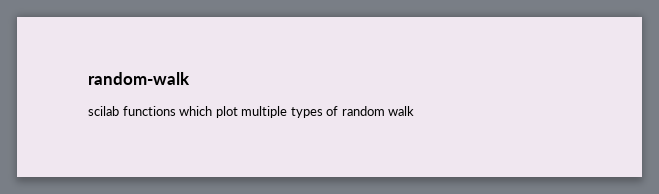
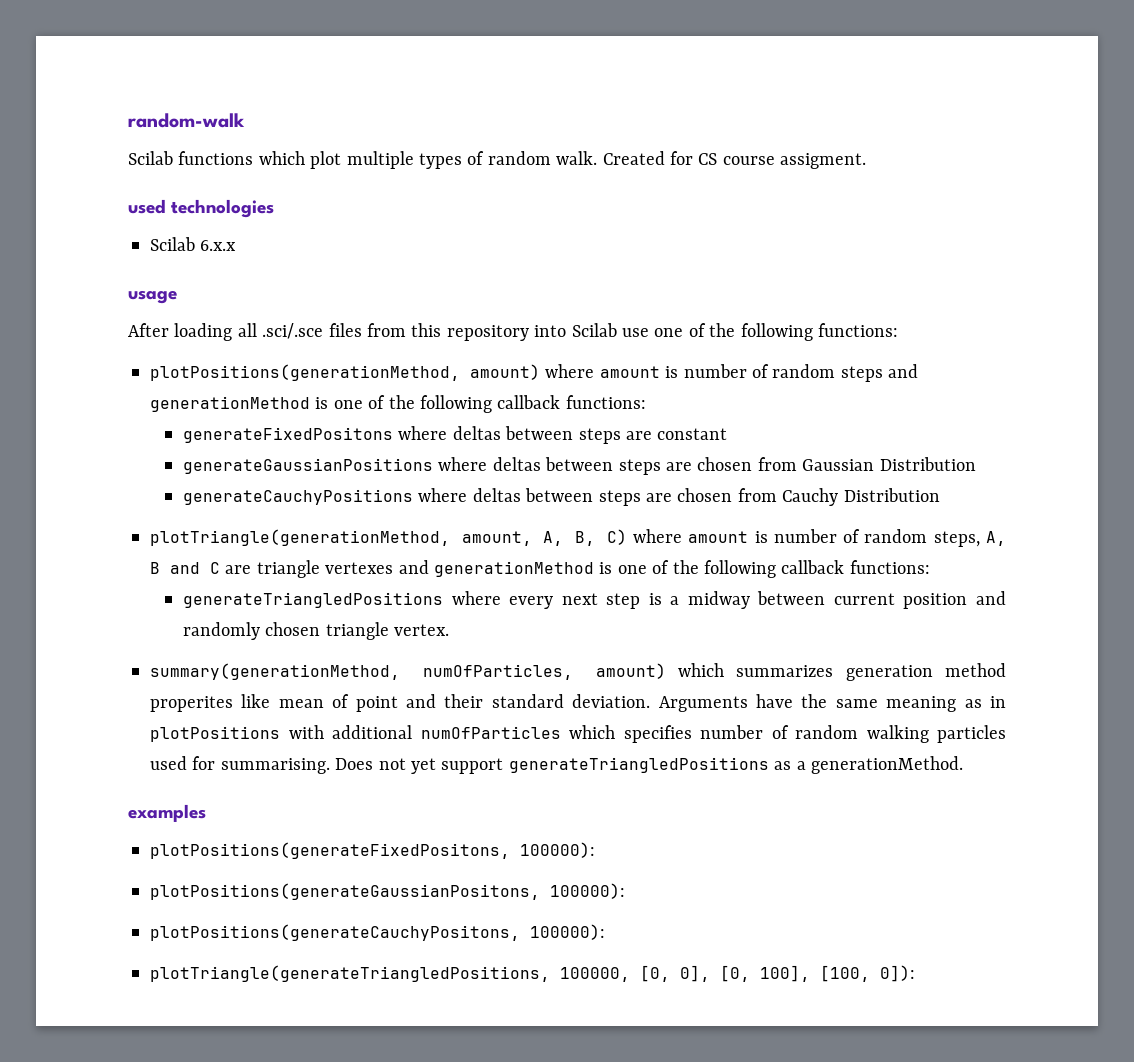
[88,106,119,116] scilab -> [128,151,173,165] Scilab
[388,106,415,116] walk -> [556,151,867,169] [128,199,275,218] [150,237,237,251] [128,290,177,304] [128,323,898,341] [150,364,919,382] [150,395,646,413] [183,426,728,444] [183,457,976,475] [183,488,940,506] [150,529,1007,547] [150,560,930,578] [183,591,1006,609] [183,622,450,640] [150,663,1006,681] [150,694,1006,712] [150,725,1006,743] [150,756,963,774] [128,804,206,822] [150,842,595,859] [150,883,625,900] [150,924,605,941] [150,965,915,982] walk. Created for CS course assigment. // used technologies // Scilab 6.x.x // usage // After loading all .sci/.sce files from this repository into Scilab use one of the following functions: // plotPositions(generationMethod, amount) where amount is number of random steps and generationMethod is one of the following callback functions: // generateFixedPositons where deltas between steps are constant // generateGaussianPositions where deltas between steps are chosen from Gaussian Distribution // generateCauchyPositions where deltas between steps are chosen from Cauchy Distribution // plotTriangle(generationMethod, amount, A, B, C) where amount is number of random steps, A, B and C are triangle vertexes and generationMethod is one of the following callback functions: // generateTriangledPositions where every next step is a midway between current position and randomly chosen triangle vertex. // summary(generationMethod, numOfParticles, amount) which summarizes generation method properites like mean of point and their standard deviation. Arguments have the same meaning as in plotPositions with additional numOfParticles which specifies number of random walking particles used for summarising. Does not yet support generateTriangledPositions as a generationMethod. // examples // plotPositions(generateFixedPositons, 100000): // plotPositions(generateGaussianPositons, 100000): // plotPositions(generateCauchyPositons, 100000): // plotTriangle(generateTriangledPositions, 100000, [0, 0], [0, 100], [100, 0]):

